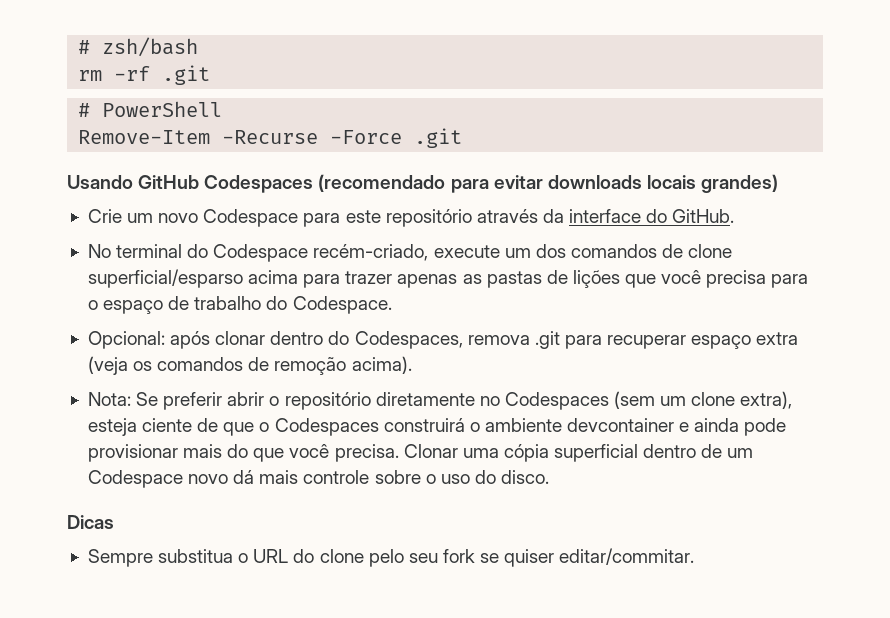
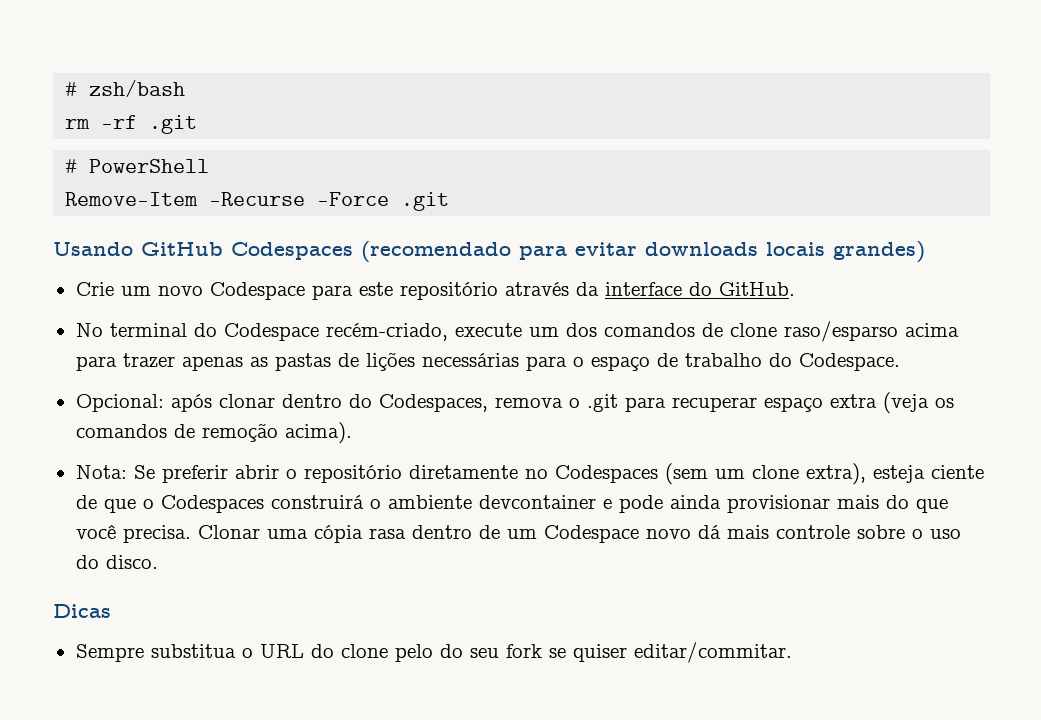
[87,269,243,288] superficial/esparso -> [783,321,898,342] raso/esparso
[625,270,767,288] que você precisa -> [421,353,519,367] necessárias
(530, 340) none -> [568,398,580,408] o
[694,418,787,436] ainda pode -> [618,495,721,513] pode ainda
[554,444,639,462] superficial -> [368,528,406,539] rasa
(404, 558) none -> [439,644,463,658] do

